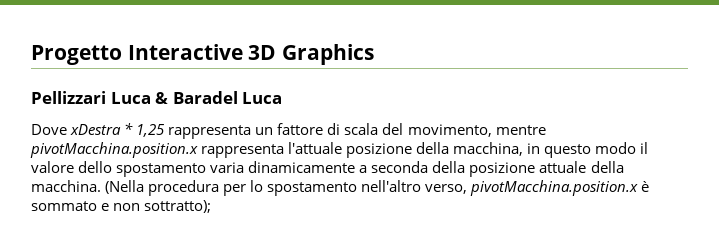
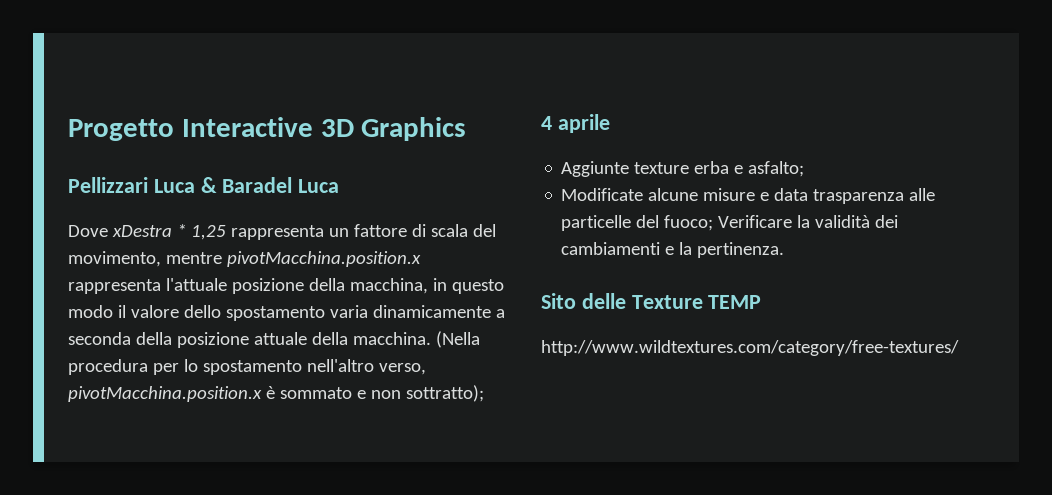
(212, 206) none -> [541,114,610,133] [561,161,805,177] [561,188,936,204] [561,215,899,231] [561,242,785,258] [541,293,762,309] [541,340,959,356] // 4 aprile // Aggiunte texture erba e asfalto; // Modificate alcune misure e data trasparenza alle particelle del fuoco; Verificare la validità dei cambiamenti e la pertinenza. // Sito delle Texture TEMP // http://www.wildtextures.com/category/free-textures/

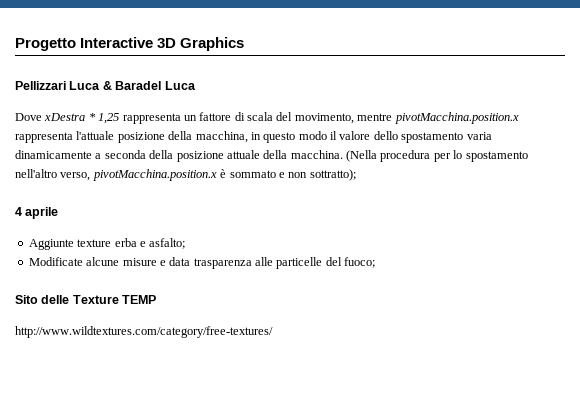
[718,215,899,228] [561,242,785,258] Verificare la validità dei cambiamenti e la pertinenza. -> (376, 262) none

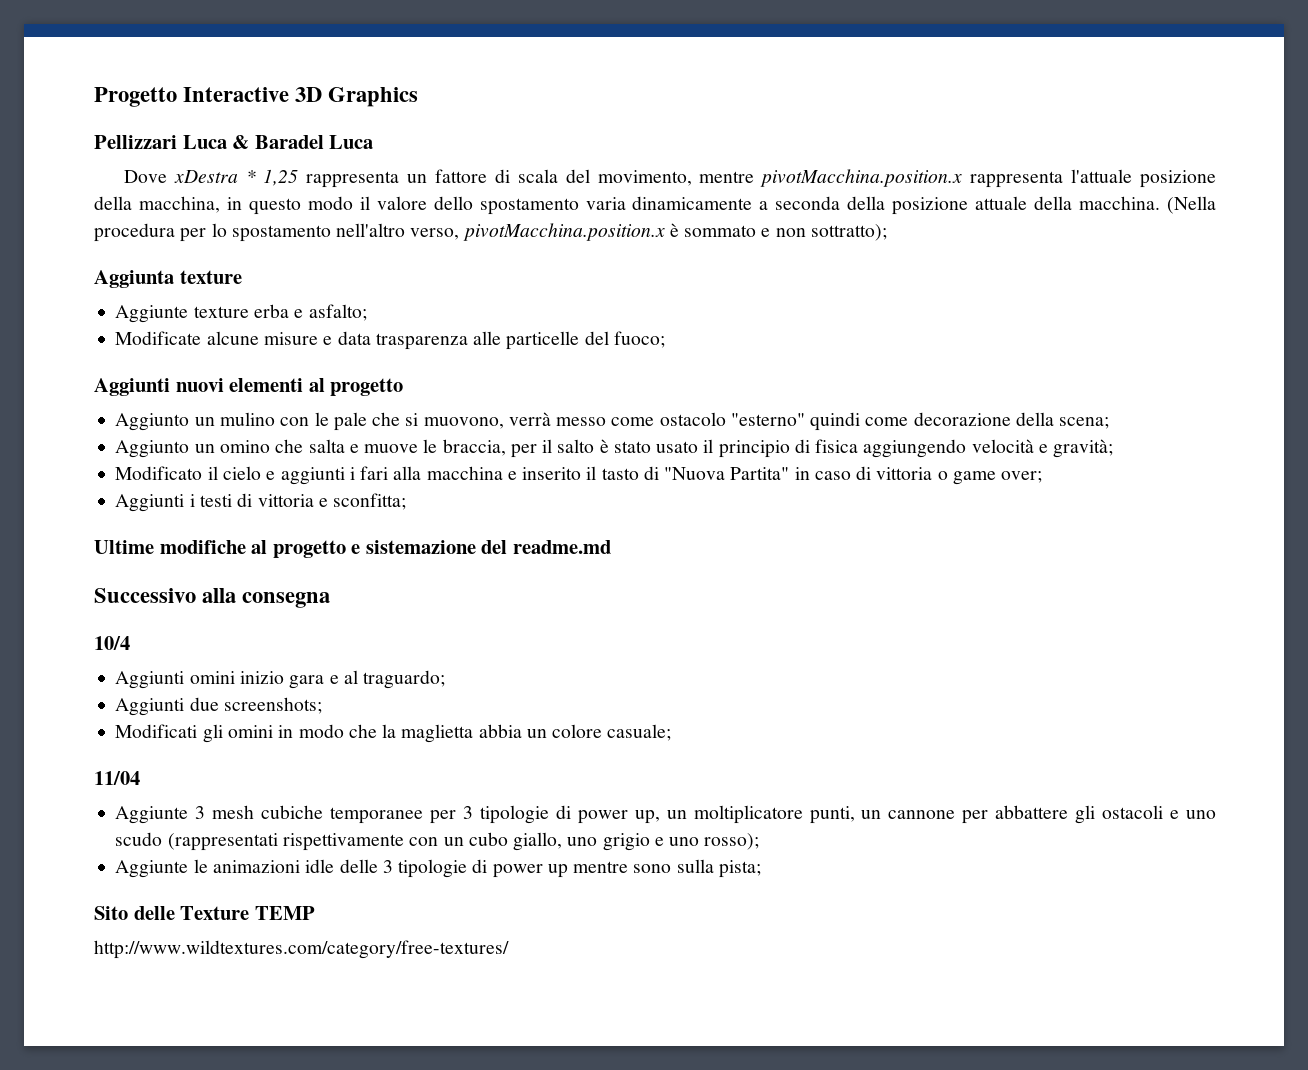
[15,207,59,219] 4 aprile -> [94,270,242,288] Aggiunta texture
(376, 262) none -> [94,378,404,396] [115,412,1110,431] [115,439,1114,458] [115,466,1043,485] [115,493,407,512] [94,540,611,558] [94,588,331,608] [94,636,130,650] [115,670,446,689] [115,697,322,716] [115,724,672,743] [94,771,140,785] [115,805,1216,824] [115,832,760,851] [115,859,761,878] // Aggiunti nuovi elementi al progetto // Aggiunto un mulino con le pale che si muovono, verrà messo come ostacolo "esterno" quindi come decorazione della scena; // Aggiunto un omino che salta e muove le braccia, per il salto è stato usato il principio di fisica aggiungendo velocità e gravità; // Modificato il cielo e aggiunti i fari alla macchina e inserito il tasto di "Nuova Partita" in caso di vittoria o game over; // Aggiunti i testi di vittoria e sconfitta; // Ultime modifiche al progetto e sistemazione del readme.md // Successivo alla consegna // 10/4 // Aggiunti omini inizio gara e al traguardo; // Aggiunti due screenshots; // Modificati gli omini in modo che la maglietta abbia un colore casuale; // 11/04 // Aggiunte 3 mesh cubiche temporanee per 3 tipologie di power up, un moltiplicatore punti, un cannone per abbattere gli ostacoli e uno scudo (rappresentati rispettivamente con un cubo giallo, uno grigio e uno rosso); // Aggiunte le animazioni idle delle 3 tipologie di power up mentre sono sulla pista;

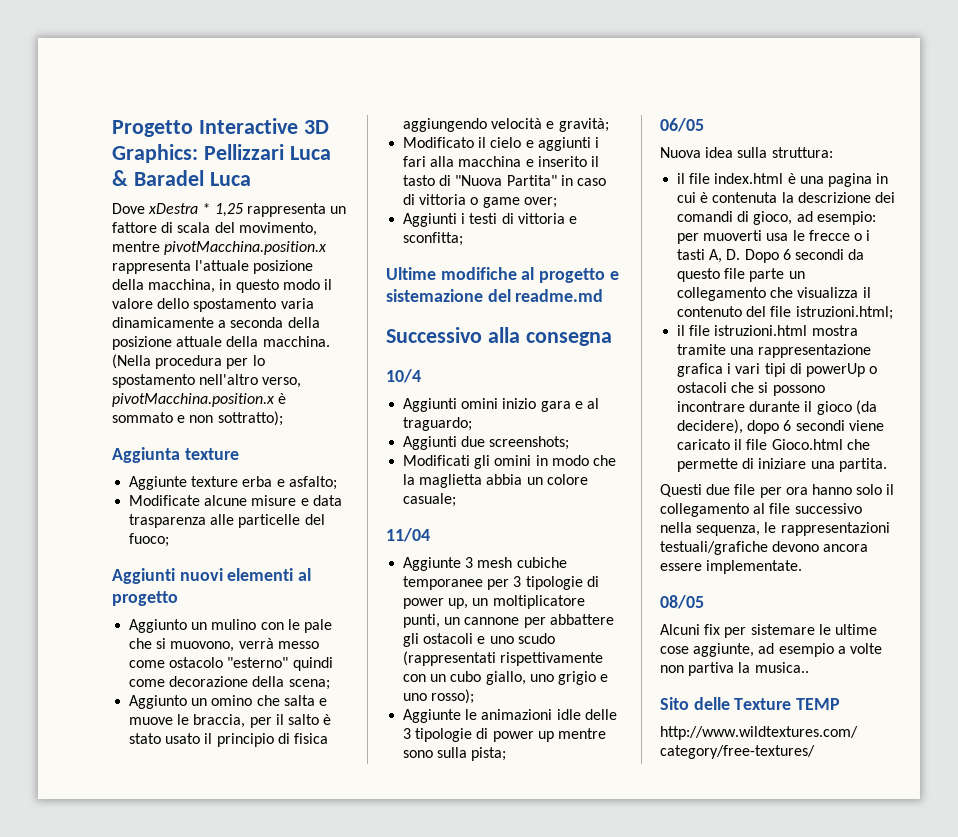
[328,87,419,107] Graphics // -> [112,144,198,163] Graphics:
(761, 869) none -> [660,118,704,132] [660,147,833,158] [677,173,889,187] [677,192,895,203] [677,211,876,225] [677,230,871,244] [677,249,865,263] [677,268,805,282] [677,287,871,301] [677,306,893,320] [677,325,858,336] [677,344,872,358] [677,363,878,377] [677,382,825,396] [677,400,877,415] [677,419,884,434] [677,439,870,450] [677,458,887,472] [660,484,895,498] [660,503,862,517] [660,522,890,536] [660,541,869,555] [660,560,803,574] [660,595,704,609] [660,624,877,638] [660,643,882,657] [660,662,809,676] // 06/05 // Nuova idea sulla struttura: // il file index.html è una pagina in cui è contenuta la descrizione dei comandi di gioco, ad esempio: per muoverti usa le frecce o i tasti A, D. Dopo 6 secondi da questo file parte un collegamento che visualizza il contenuto del file istruzioni.html; // il file istruzioni.html mostra tramite una rappresentazione grafica i vari tipi di powerUp o ostacoli che si possono incontrare durante il gioco (da decidere), dopo 6 secondi viene caricato il file Gioco.html che permette di iniziare una partita. // Questi due file per ora hanno solo il collegamento al file successivo nella sequenza, le rappresentazioni testuali/grafiche devono ancora essere implementate. // 08/05 // Alcuni fix per sistemare le ultime cose aggiunte, ad esempio a volte non partiva la musica..

